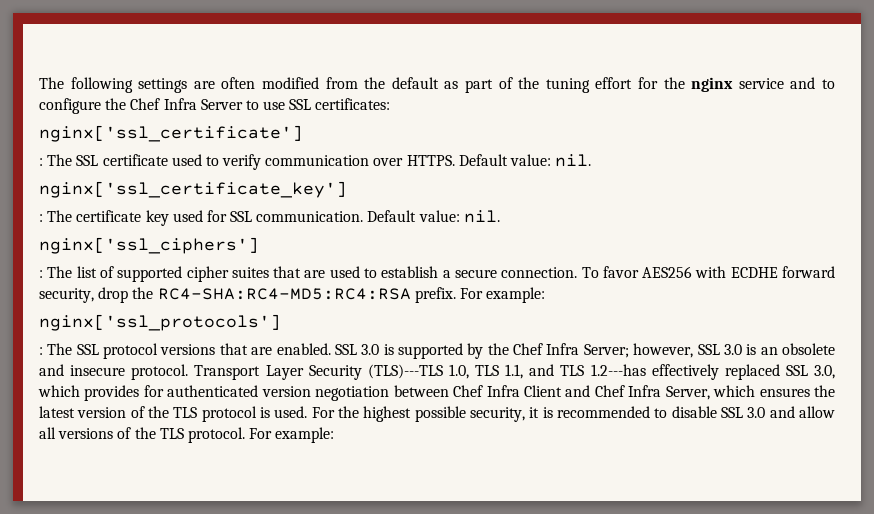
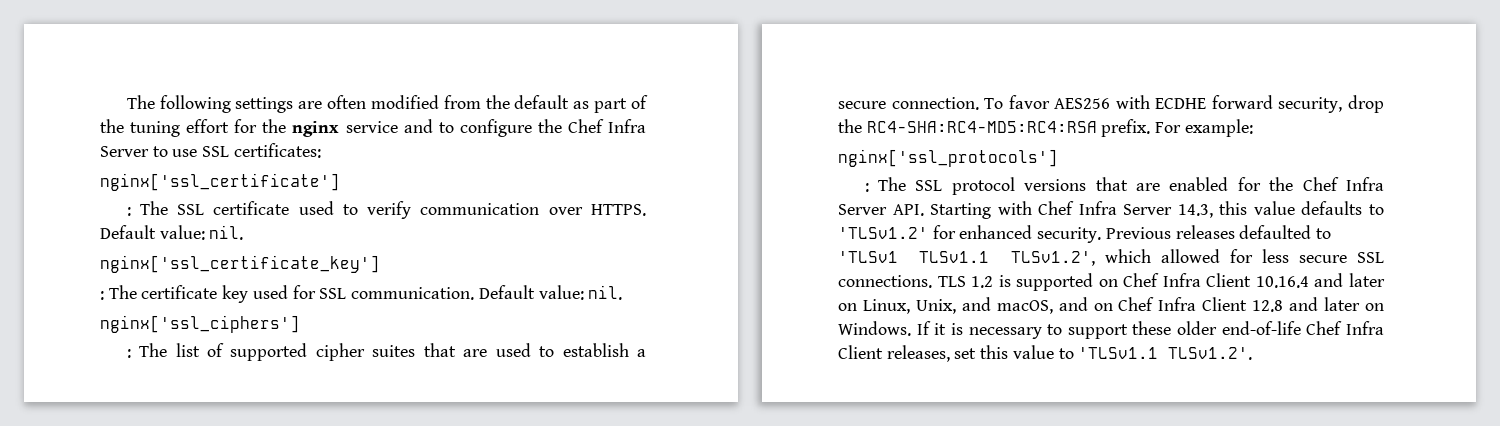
[276,343,836,359] [39,364,835,380] [38,385,835,401] [39,406,836,422] [39,427,335,443] enabled. SSL 3.0 is supported by the Chef Infra Server; however, SSL 3.0 is an obsolete and insecure protocol. Transport Layer Security (TLS)---TLS 1.0, TLS 1.1, and TLS 1.2---has effectively replaced SSL 3.0, which provides for authenticated version negotiation between Chef Infra Client and Chef Infra Server, which ensures the latest version of the TLS protocol is used. For the highest possible security, it is recommended to disable SSL 3.0 and allow all versions of the TLS protocol. For example: -> [1169,177,1384,191] [838,201,1384,219] [838,225,1332,243] [838,249,1384,266] [838,273,1385,291] [838,297,1384,314] [838,321,1384,339] [838,345,1253,362] enabled for the Chef Infra Server API. Starting with Chef Infra Server 14.3, this value defaults to 'TLSv1.2' for enhanced security. Previous releases defaulted to 'TLSv1 TLSv1.1 TLSv1.2', which allowed for less secure SSL connections. TLS 1.2 is supported on Chef Infra Client 10.16.4 and later on Linux, Unix, and macOS, and on Chef Infra Client 12.8 and later on Windows. If it is necessary to support these older end-of-life Chef Infra Client releases, set this value to 'TLSv1.1 TLSv1.2'.

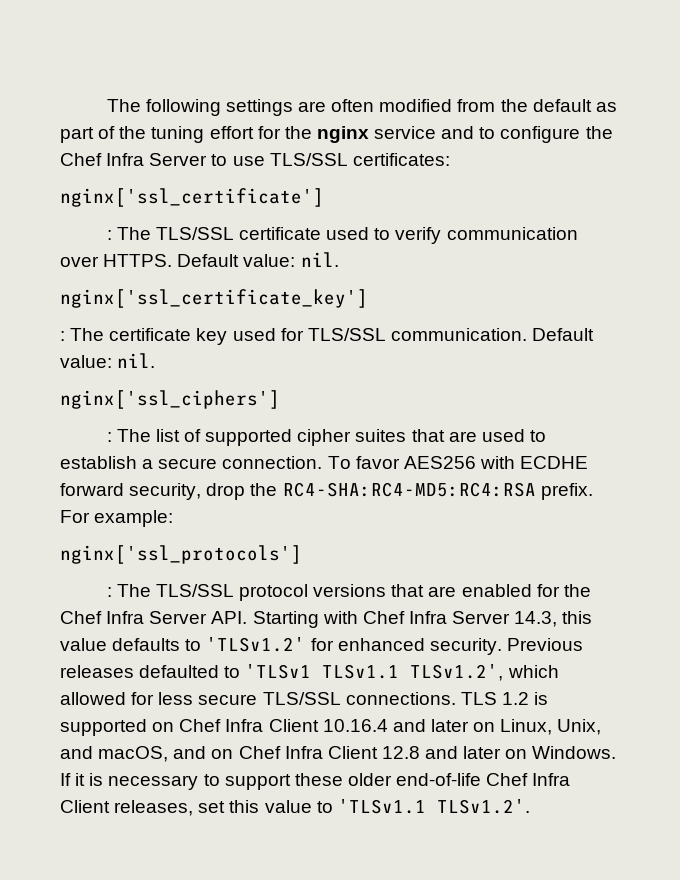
[202,146,230,157] SSL -> [269,153,348,166] TLS/SSL
[177,204,205,215] SSL -> [155,227,234,240] TLS/SSL
[319,288,347,299] SSL -> [307,328,386,341] TLS/SSL
[915,180,943,191] SSL -> [155,584,234,597] TLS/SSL
[1357,252,1384,263] SSL -> [262,692,341,705] TLS/SSL

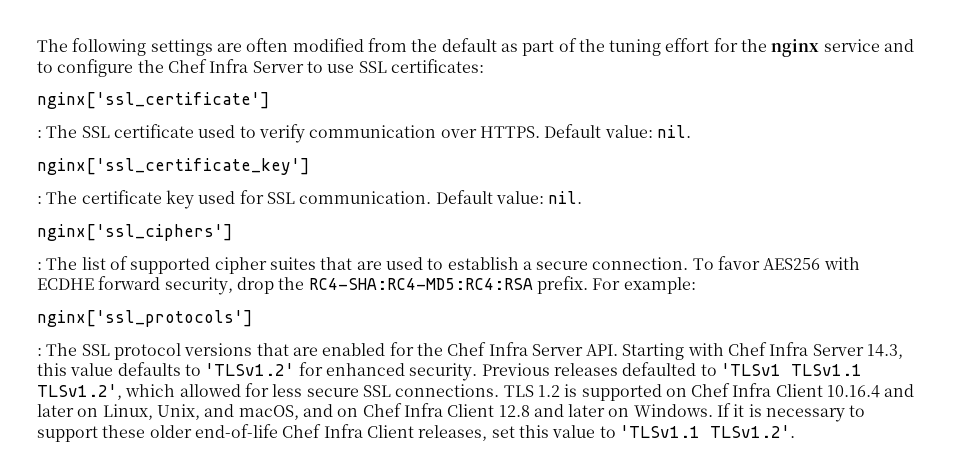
[269,153,348,166] TLS/SSL -> [358,61,387,73] SSL
[155,227,234,240] TLS/SSL -> [81,126,110,138] SSL
[307,328,386,341] TLS/SSL -> [266,192,295,204] SSL
[155,584,234,597] TLS/SSL -> [81,344,110,356] SSL
[262,692,341,705] TLS/SSL -> [362,385,391,397] SSL

